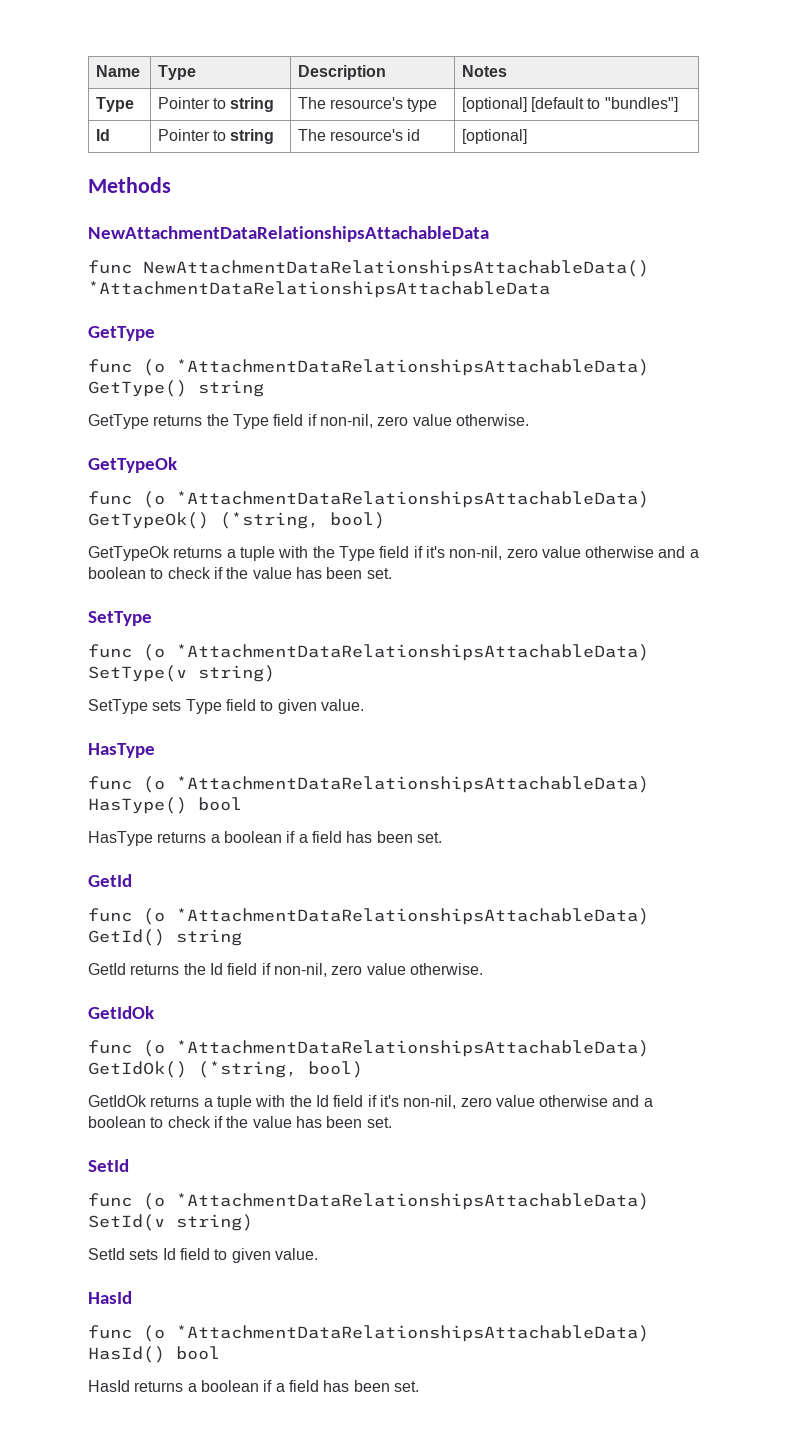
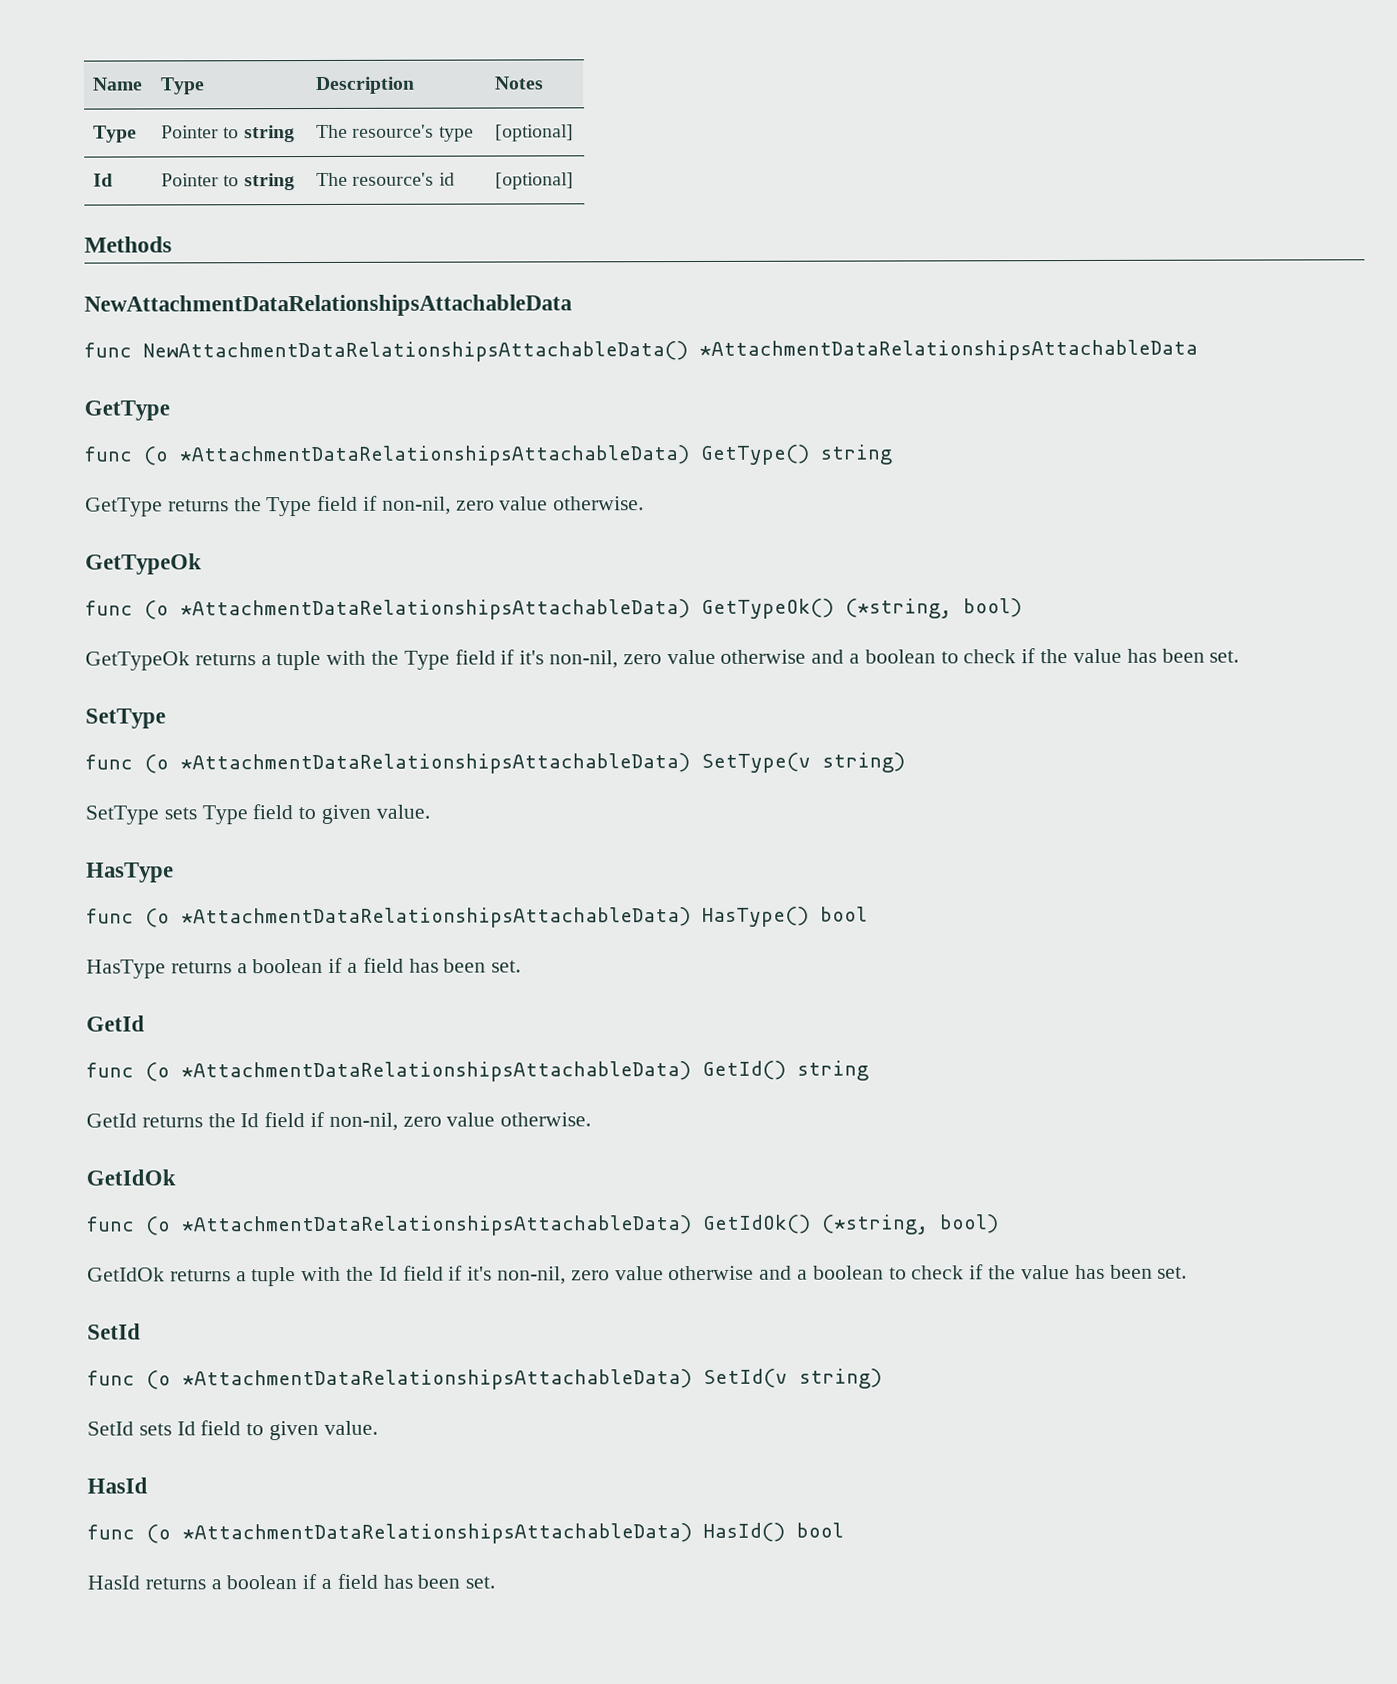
[531,97,678,112] [default to "bundles"] -> (575, 133) none

